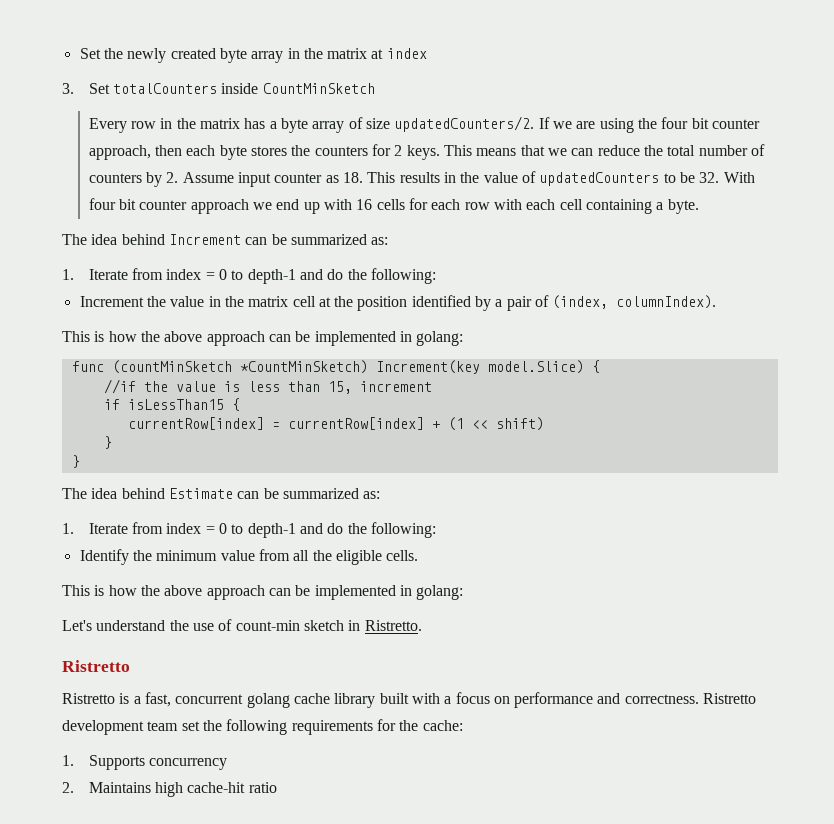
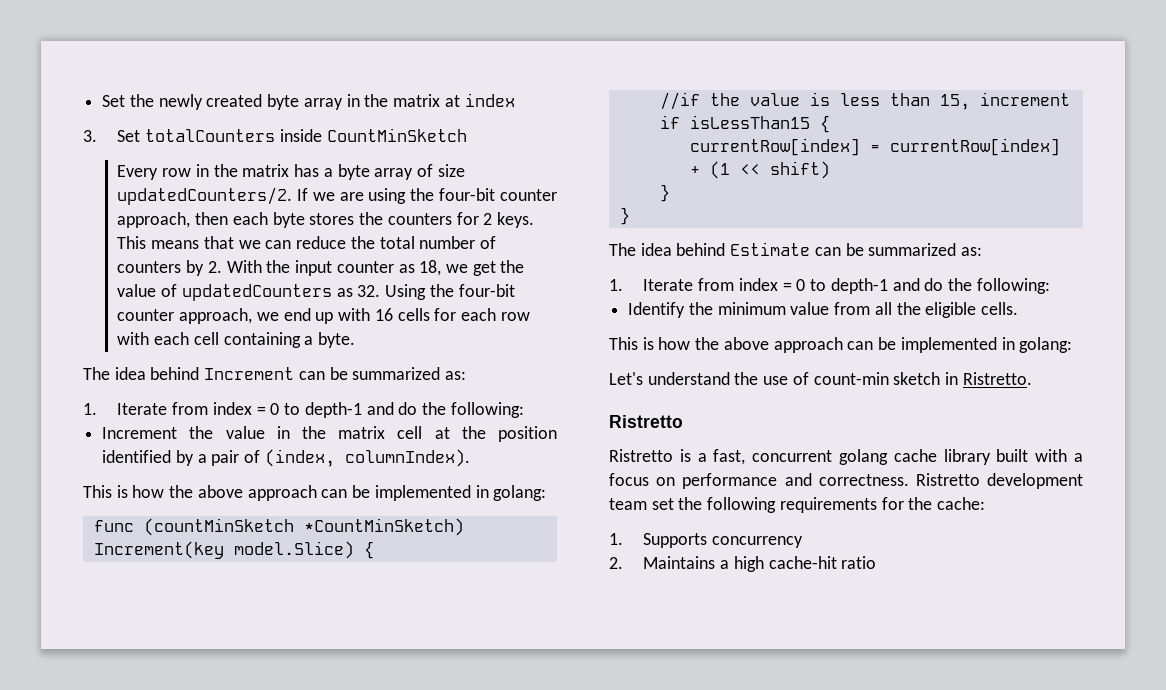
[661,117,709,129] four bit -> [438,188,495,201] four-bit
[182,172,234,183] Assume -> [226,260,291,273] With the
[342,171,755,186] [88,198,249,214] 18. This results in the value of updatedCounters to be 32. With four bit counter approach -> [419,260,525,276] [117,284,515,301] [117,308,253,324] 18, we get the value of updatedCounters as 32. Using the four-bit counter approach,
(151, 787) none -> [720,560,730,569] a

